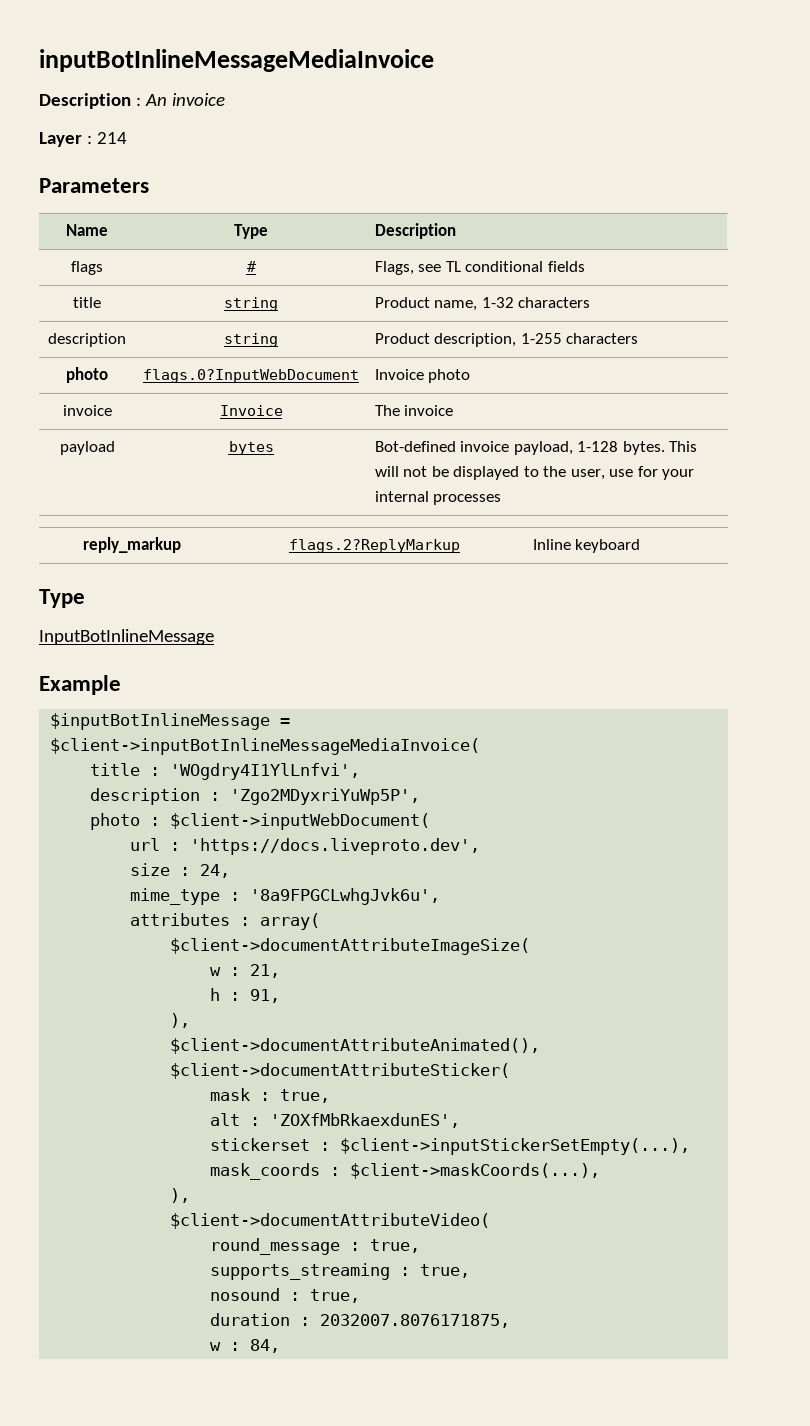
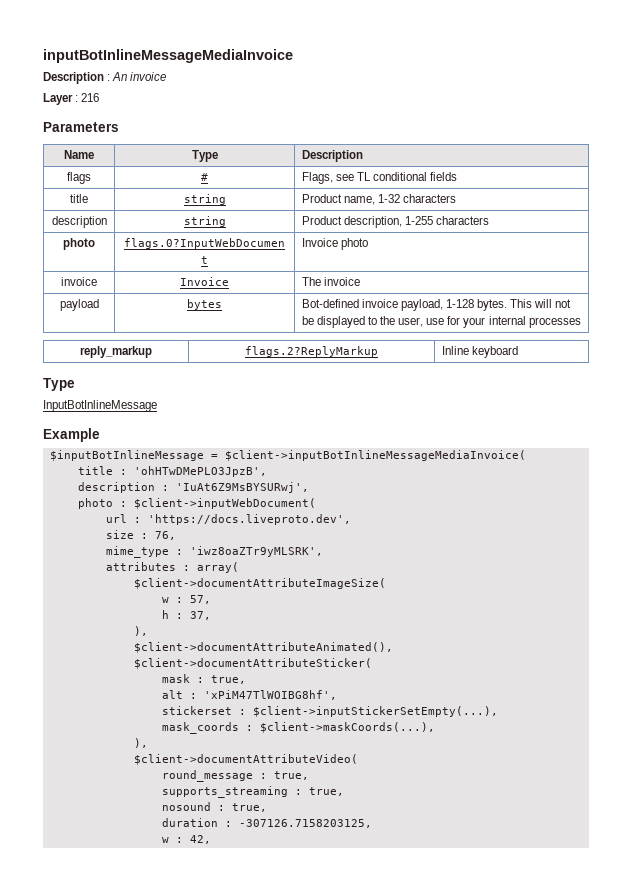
[96,132,127,144] 214 -> [81,93,100,102] 216
[170,763,361,780] 'WOgdry4I1YlLnfvi', -> [133,466,267,477] 'ohHTwDMePLO3JpzB',
[230,788,421,805] 'Zgo2MDyxriYuWp5P', -> [175,482,309,493] 'IuAt6Z9MsBYSURwj',
[200,864,231,878] 24, -> [154,531,176,540] 76,
[250,888,441,905] '8a9FPGCLwhgJvk6u', -> [189,546,323,557] 'iwz8oaZTr9yMLSRK',
[250,964,281,978] 21, -> [189,595,211,604] 57,
[250,989,281,1003] 91, -> [189,611,211,620] 37,
[270,1113,461,1128] 'ZOXfMbRkaexdunES', -> [203,690,337,700] 'xPiM47TlWOIBG8hf',
[320,1314,511,1328] [210,1339,281,1353] 2032007.8076171875, // w : 84, -> [238,819,372,828] [161,835,211,844] -307126.7158203125, // w : 42,

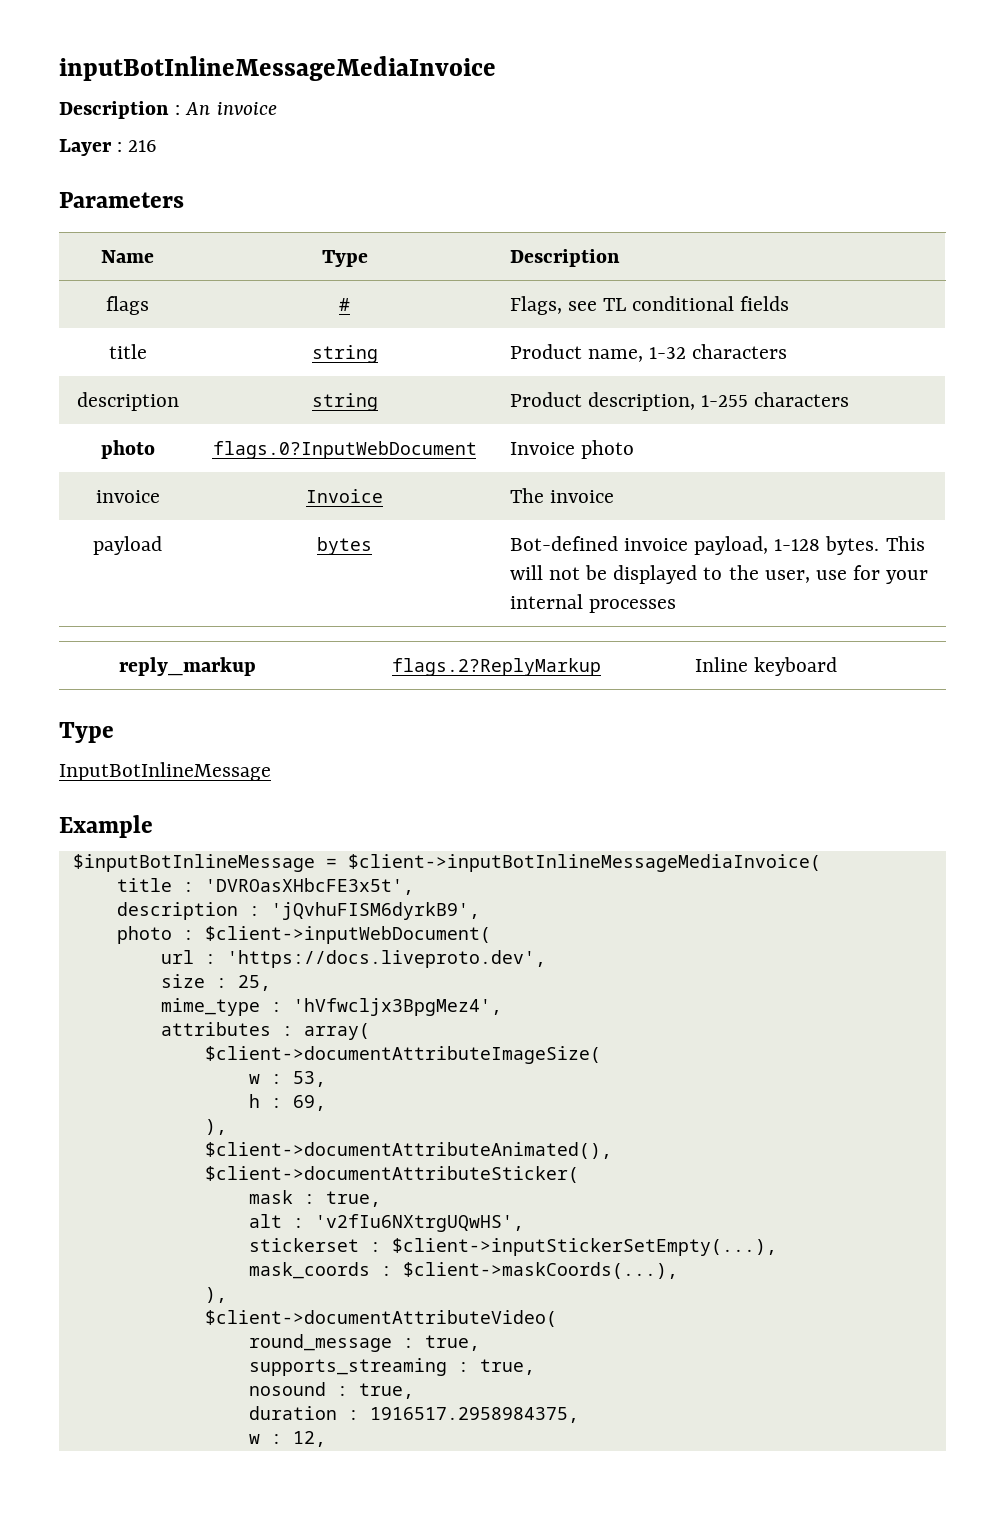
[133,466,267,477] 'ohHTwDMePLO3JpzB', -> [204,878,414,895] 'DVROasXHbcFE3x5t',
[175,482,309,493] 'IuAt6Z9MsBYSURwj', -> [270,902,480,920] 'jQvhuFISM6dyrkB9',
[154,531,176,540] 76, -> [237,975,271,991] 25,
[189,546,323,557] 'iwz8oaZTr9yMLSRK', -> [292,998,502,1016] 'hVfwcljx3BpgMez4',
[189,595,211,604] 57, -> [292,1071,326,1087] 53,
[189,611,211,620] 37, -> [292,1095,326,1111] 69,
[203,690,337,700] 'xPiM47TlWOIBG8hf', -> [314,1214,524,1232] 'v2fIu6NXtrgUQwHS',
[238,819,372,828] [161,835,211,844] -307126.7158203125, // w : 42, -> [369,1407,579,1423] [248,1431,326,1447] 1916517.2958984375, // w : 12,

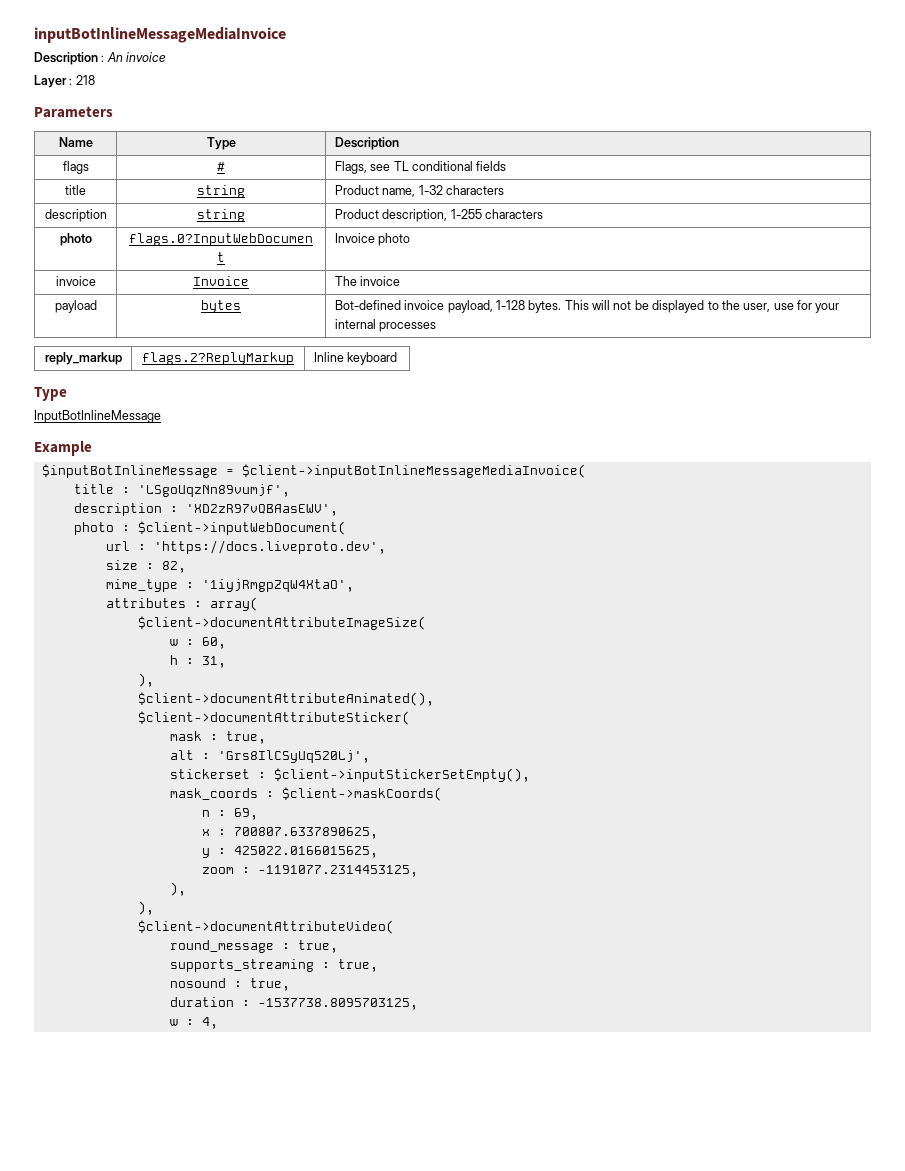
[128,140,158,152] 216 -> [75,75,95,85] 218
[204,878,414,895] 'DVROasXHbcFE3x5t', -> [137,484,290,497] 'LSgoUqzNn89vumjf',
[270,902,480,920] 'jQvhuFISM6dyrkB9', -> [185,504,338,516] 'XD2zR97vQBAasEWV',
[237,975,271,991] 25, -> [161,561,186,573] 82,
[292,998,502,1016] 'hVfwcljx3BpgMez4', -> [201,579,354,592] '1iyjRmgpZqW4XtaO',
[292,1071,326,1087] 53, -> [201,637,226,649] 60,
[292,1095,326,1111] 69, -> [201,656,226,668] 31,
[314,1214,524,1232] 'v2fIu6NXtrgUQwHS', -> [217,750,370,763] 'Grs8IlCSyUq520Lj',
[391,1238,777,1256] $client->inputStickerSetEmpty(...), -> [273,768,530,782] $client->inputStickerSetEmpty(),
[402,1262,678,1279] $client->maskCoords(...), -> [281,787,442,801] [201,808,258,820] [201,827,378,839] [201,846,378,858] [201,865,418,877] [169,882,186,896] $client->maskCoords( // n : 69, // x : 700807.6337890625, // y : 425022.0166015625, // zoom : -1191077.2314453125, // ),
[369,1407,579,1423] [248,1431,326,1447] 1916517.2958984375, // w : 12, -> [257,998,418,1010] [169,1017,218,1029] -1537738.8095703125, // w : 4,

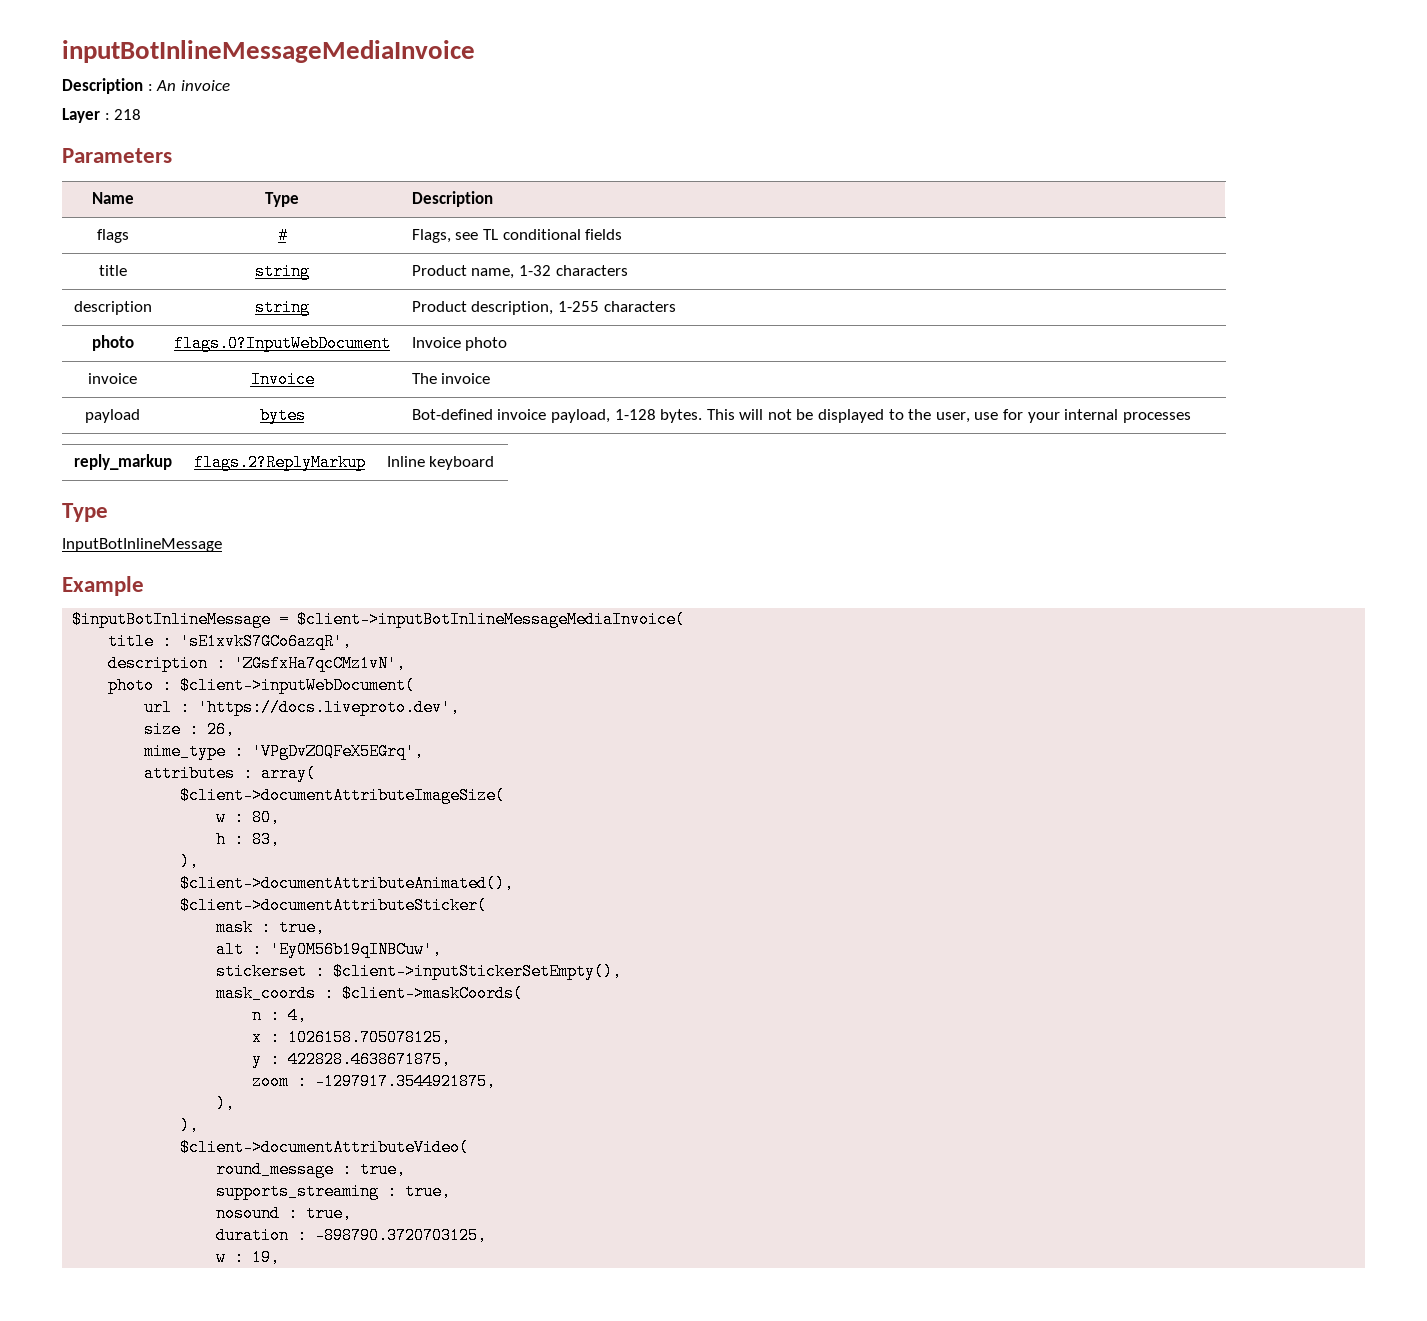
[137,484,290,497] 'LSgoUqzNn89vumjf', -> [180,633,353,650] 'sE1xvkS7GCo6azqR',
[185,504,338,516] 'XD2zR97vQBAasEWV', -> [234,655,407,672] 'ZGsfxHa7qcCMz1vN',
[161,561,186,573] 82, -> [207,721,236,738] 26,
[201,579,354,592] '1iyjRmgpZqW4XtaO', -> [252,743,425,760] 'VPgDvZOQFeX5EGrq',
[201,637,226,649] 60, -> [252,809,281,826] 80,
[201,656,226,668] 31, -> [252,831,281,848] 83,
[217,750,370,763] 'Grs8IlCSyUq520Lj', -> [270,941,443,958] 'Ey0M56b19qINBCuw',
[233,808,258,820] 69, -> [288,1007,308,1024] 4,
[233,827,378,839] 700807.6337890625, -> [288,1029,452,1046] 1026158.705078125,
[233,846,378,858] 425022.0166015625, -> [288,1051,452,1068] 422828.4638671875,
[257,865,418,877] -1191077.2314453125, -> [315,1073,497,1090] -1297917.3544921875,
[257,998,418,1010] [169,1017,218,1029] -1537738.8095703125, // w : 4, -> [315,1227,488,1244] [216,1249,281,1266] -898790.3720703125, // w : 19,

